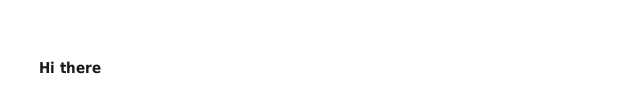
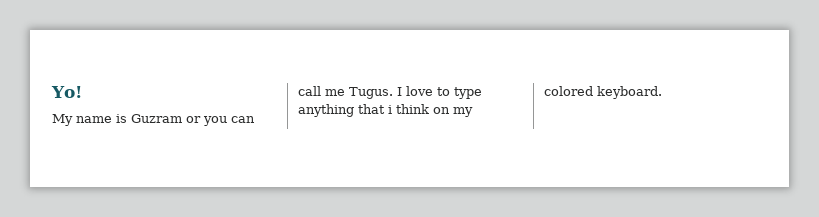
[39,61,101,74] Hi there -> [51,86,82,98] [52,114,255,126] [298,86,482,99] [298,104,473,117] [544,86,662,99] Yo! // My name is Guzram or you can call me Tugus. I love to type anything that i think on my colored keyboard.

